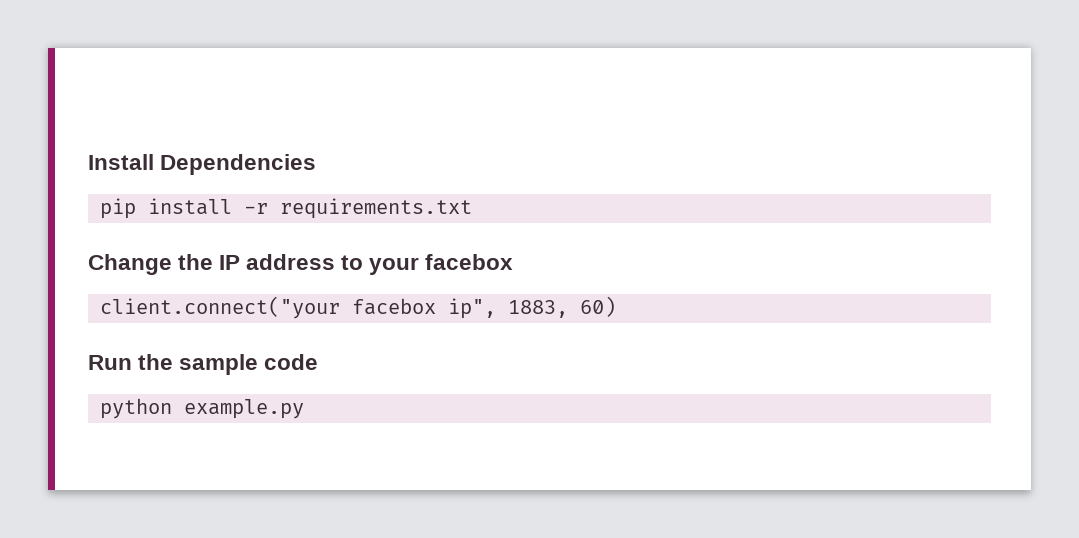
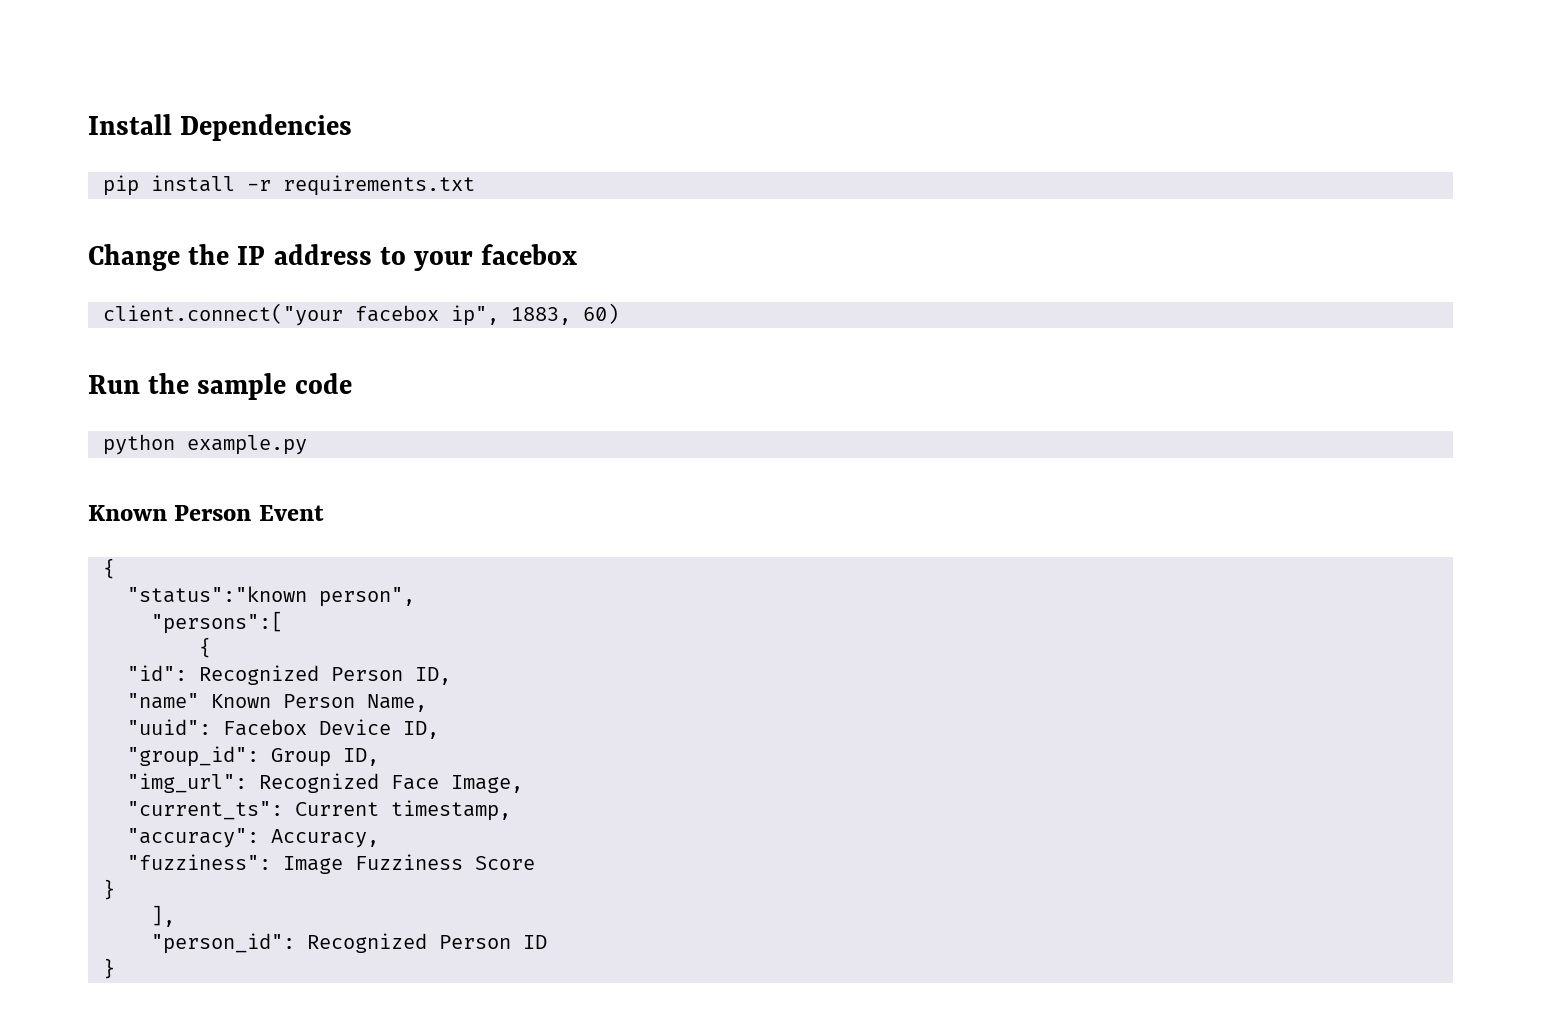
(305, 409) none -> [88,505,324,521] [102,558,115,579] [126,586,415,607] [150,611,283,634] [198,637,211,658] [126,665,451,685] [126,693,427,712] [126,719,439,739] [126,746,379,767] [126,773,523,793] [126,800,511,821] [126,828,379,848] [126,854,535,874] [102,879,115,900] [150,905,175,927] [150,933,547,954] [102,958,115,979] // Known Person Event // { // "status":"known person", // "persons":[ // { // "id": Recognized Person ID, // "name" Known Person Name, // "uuid": Facebox Device ID, // "group_id": Group ID, // "img_url": Recognized Face Image, // "current_ts": Current timestamp, // "accuracy": Accuracy, // "fuzziness": Image Fuzziness Score // } // ], // "person_id": Recognized Person ID // }

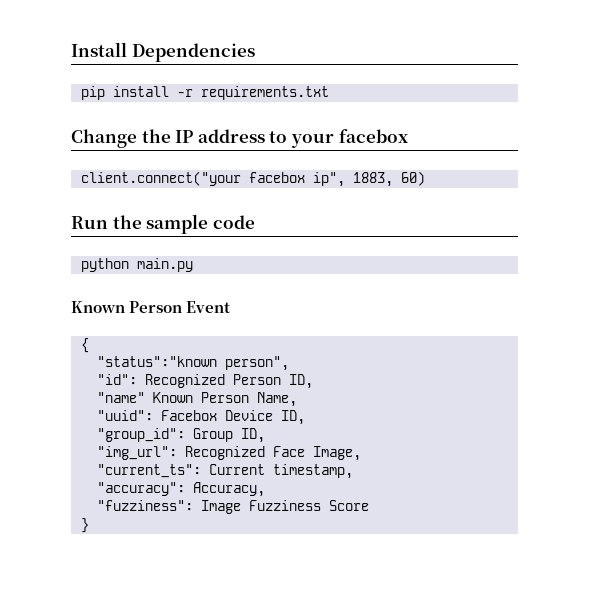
[186,435,307,455] example.py -> [136,258,193,272] main.py
[150,611,283,634] [198,637,211,658] // "persons":[ // { -> (289, 363) none
[150,905,175,927] [150,933,547,954] [102,958,115,979] // ], // "person_id": Recognized Person ID // } -> (89, 525) none

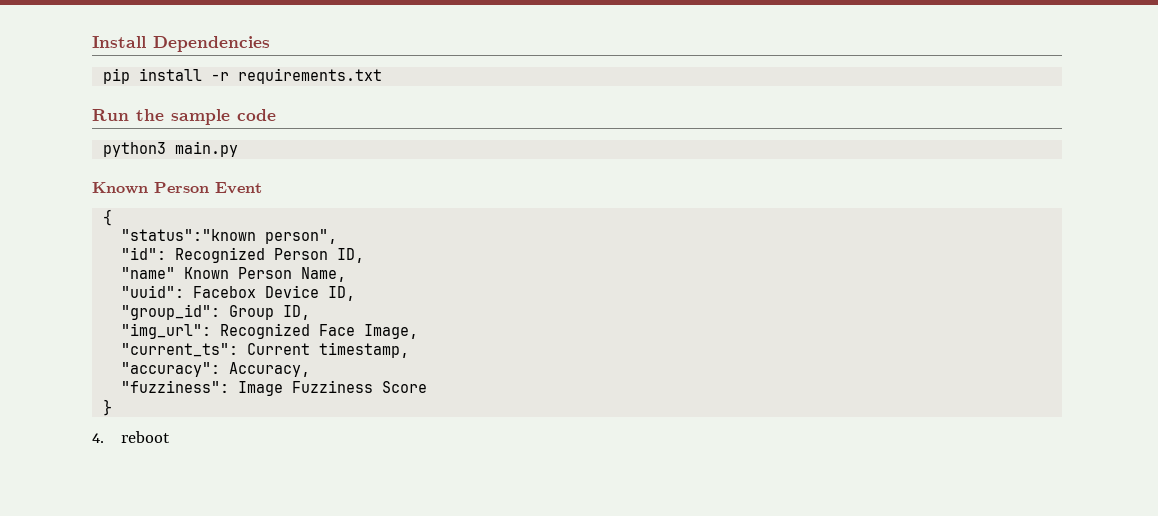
[71,129,408,148] [80,171,425,187] // Change the IP address to your facebox // client.connect("your facebox ip", 1883, 60) -> (383, 76) none
[80,258,129,272] python -> [103,142,167,157] python3
(89, 525) none -> [92,431,170,443] // 4. reboot

